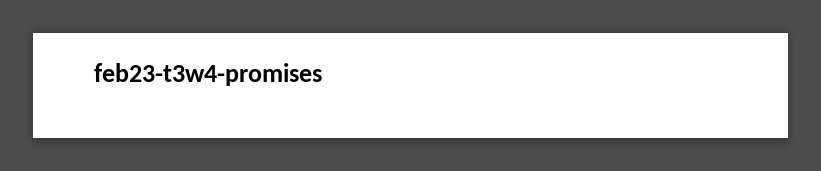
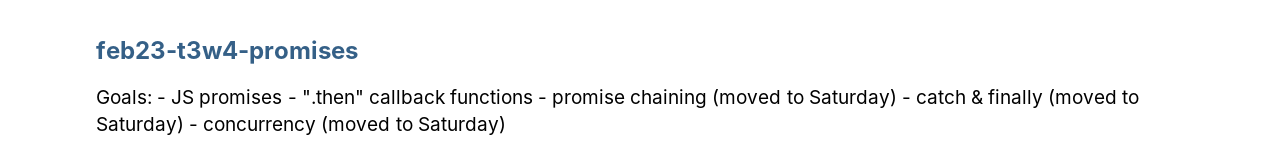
(322, 74) none -> [96,89,1140,108] [96,116,506,135] // Goals: - JS promises - ".then" callback functions - promise chaining (moved to Saturday) - catch & finally (moved to Saturday) - concurrency (moved to Saturday)

